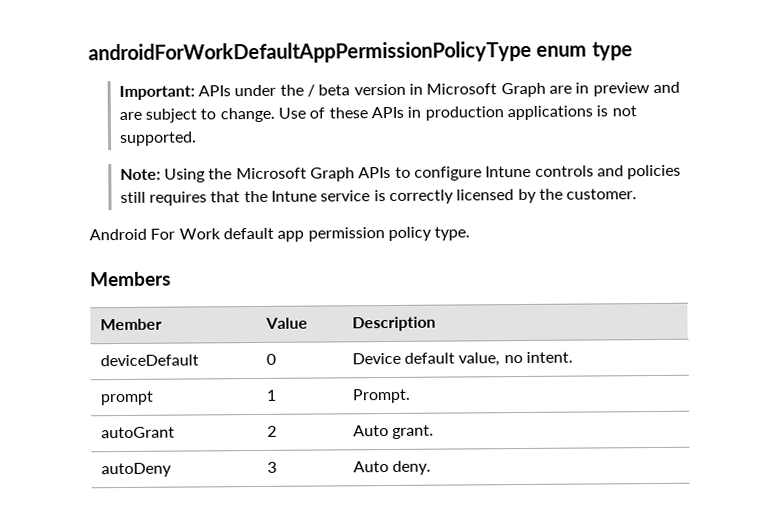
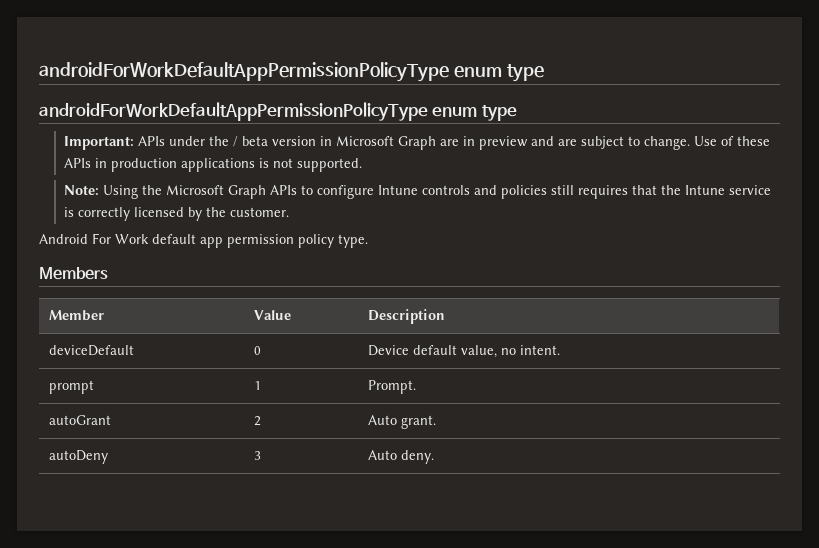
[88,40,633,65] androidForWorkDefaultAppPermissionPolicyType enum type -> [39,62,544,82] [39,102,517,121] androidForWorkDefaultAppPermissionPolicyType enum type // androidForWorkDefaultAppPermissionPolicyType enum type

